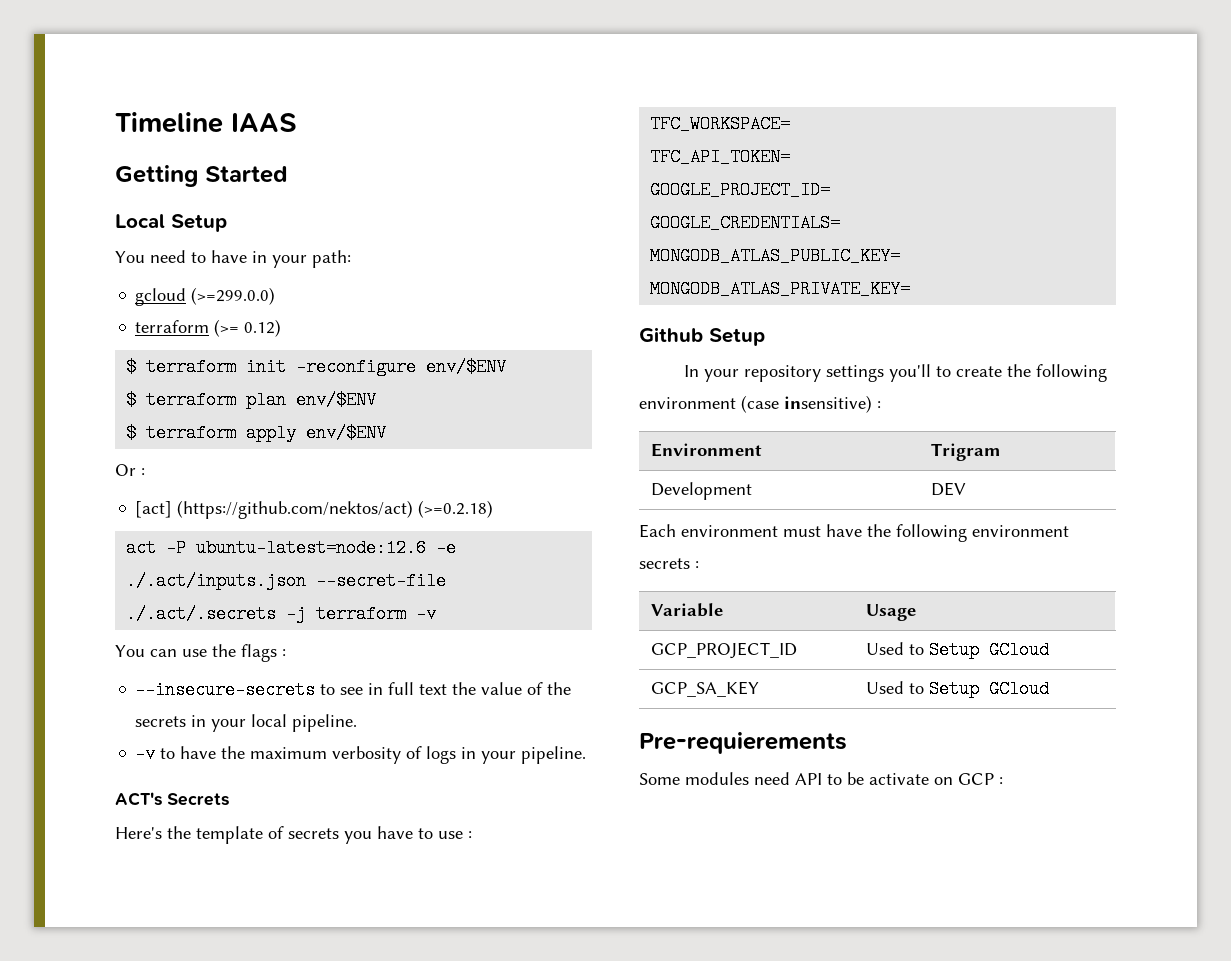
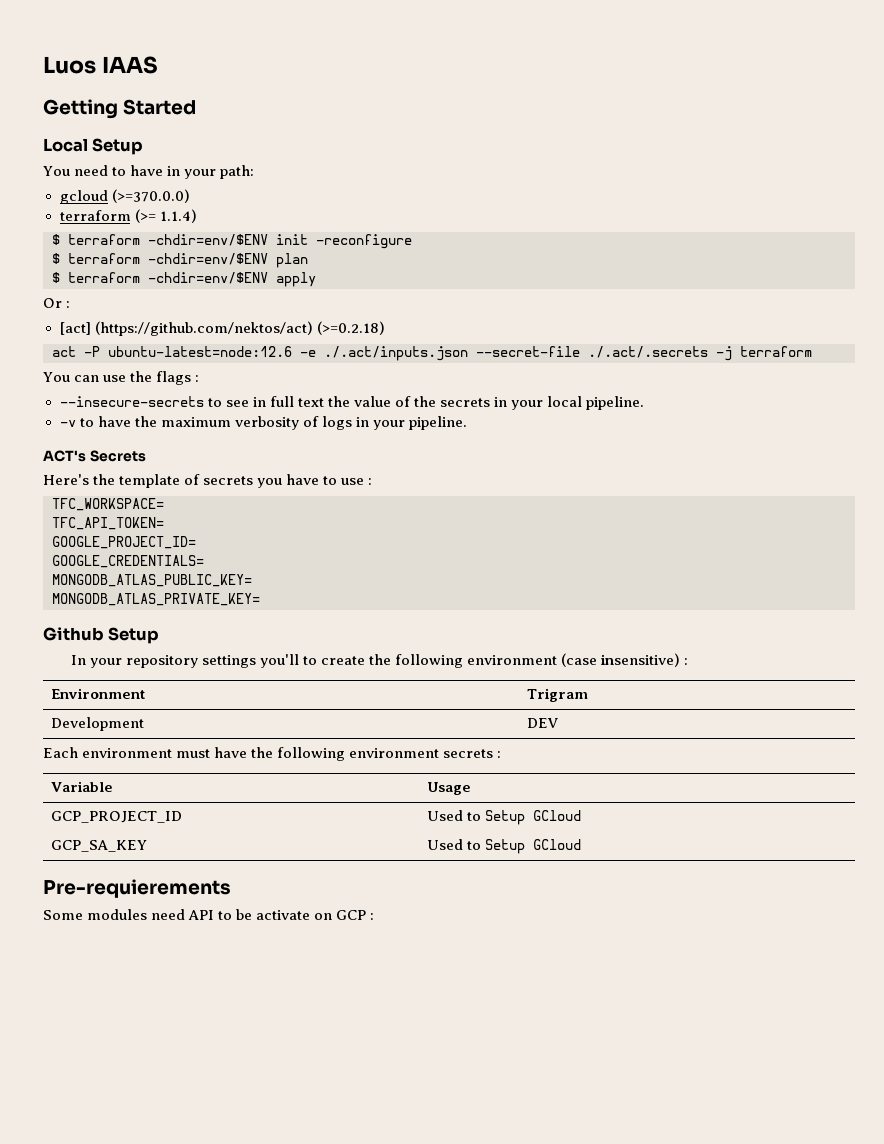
[115,112,223,133] Timeline -> [43,56,96,74] Luos
[191,287,276,305] (>=299.0.0) -> [111,189,190,203] (>=370.0.0)
[244,319,282,337] [126,358,237,376] 0.12) // $ terraform -> [159,209,197,223] [52,234,268,246] 1.1.4) // $ terraform -chdir=env/$ENV
[426,358,507,376] [126,391,237,409] env/$ENV // $ terraform -> [52,253,268,265] // $ terraform -chdir=env/$ENV
[296,391,377,409] [126,424,237,442] env/$ENV // $ terraform -> [52,272,268,284] // $ terraform -chdir=env/$ENV
[306,424,387,442] env/$ENV -> (316, 279) none
[416,605,437,623] -v -> (812, 351) none

